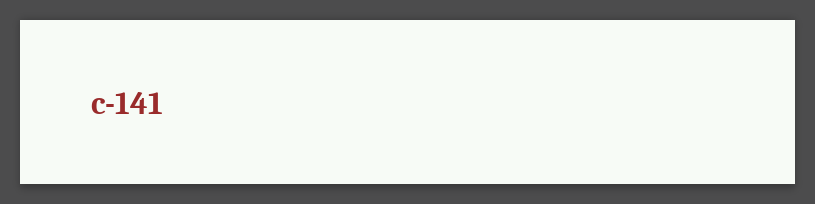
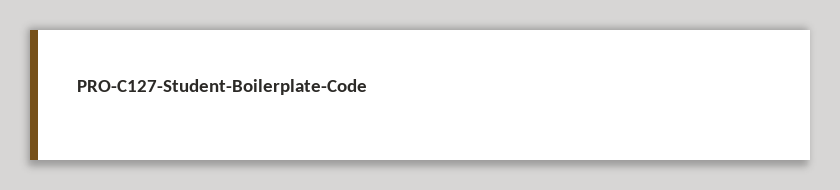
[91,92,163,114] c-141 -> [77,79,367,95] PRO-C127-Student-Boilerplate-Code

